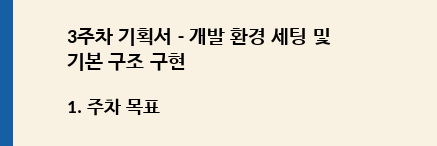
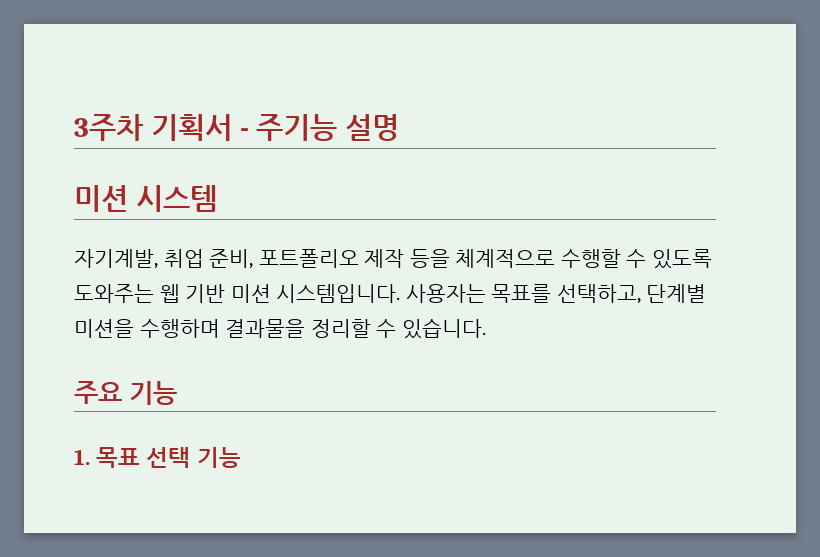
[188,28,331,45] [67,52,186,71] [67,98,160,116] 개발 환경 세팅 및 기본 구조 구현 // 1. 주차 목표 -> [256,114,400,141] [74,185,217,212] [74,249,712,269] [74,284,707,304] [74,318,486,339] [74,381,177,405] [74,447,241,468] 주기능 설명 // 미션 시스템 // 자기계발, 취업 준비, 포트폴리오 제작 등을 체계적으로 수행할 수 있도록 도와주는 웹 기반 미션 시스템입니다. 사용자는 목표를 선택하고, 단계별 미션을 수행하며 결과물을 정리할 수 있습니다. // 주요 기능 // 1. 목표 선택 기능

